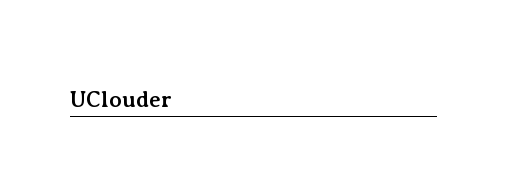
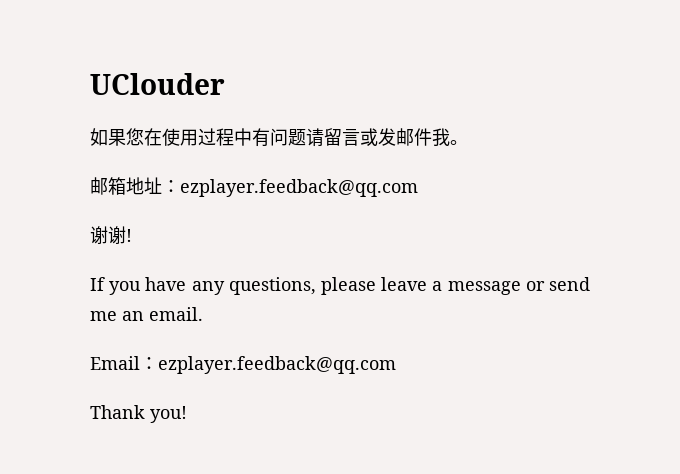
(172, 99) none -> [90,128,468,147] [90,177,418,197] [90,226,132,244] [90,277,590,295] [90,307,203,321] [90,356,396,374] [90,405,187,423] // 如果您在使用过程中有问题请留言或发邮件我。 // 邮箱地址：ezplayer.feedback@qq.com // 谢谢! // If you have any questions, please leave a message or send me an email. // Email：ezplayer.feedback@qq.com // Thank you!

